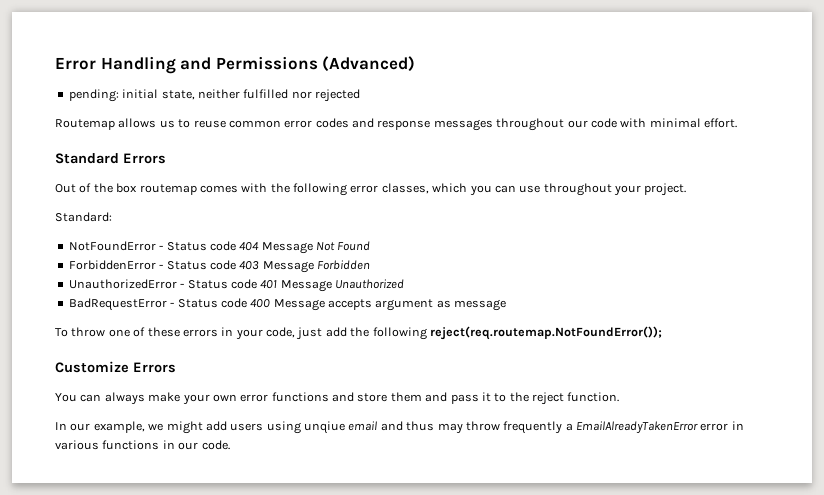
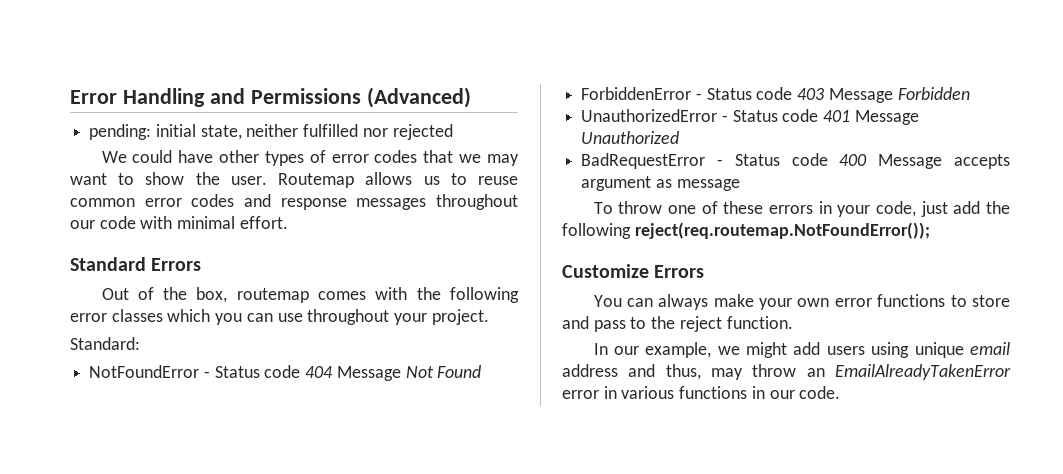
(360, 95) none -> [101,150,519,166] [70,172,267,185] We could have other types of error codes that we may want to show the user.
[116,183,138,193] box -> [196,287,228,303] box,
[381,183,429,194] classes, -> [111,309,163,322] classes
[332,392,422,402] and store them -> [950,295,1011,307] to store
[481,392,491,402] it -> (626, 326) none
[304,421,573,434] unqiue email and thus may throw frequently a -> [914,342,1011,358] [562,364,825,380] unique email address and thus, may throw an

